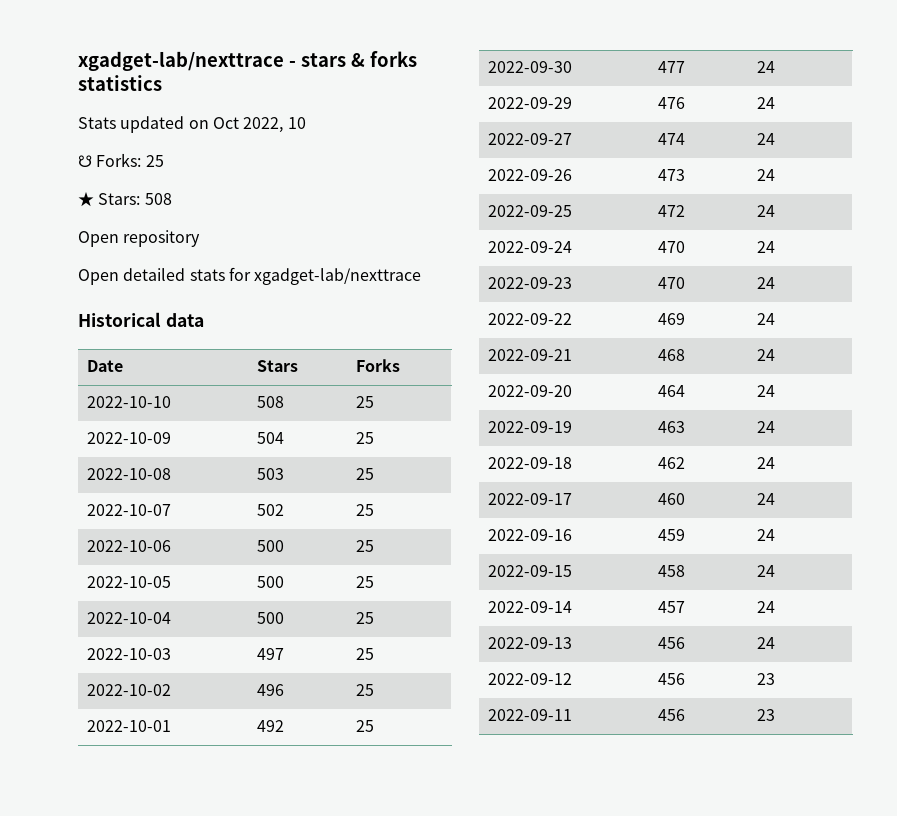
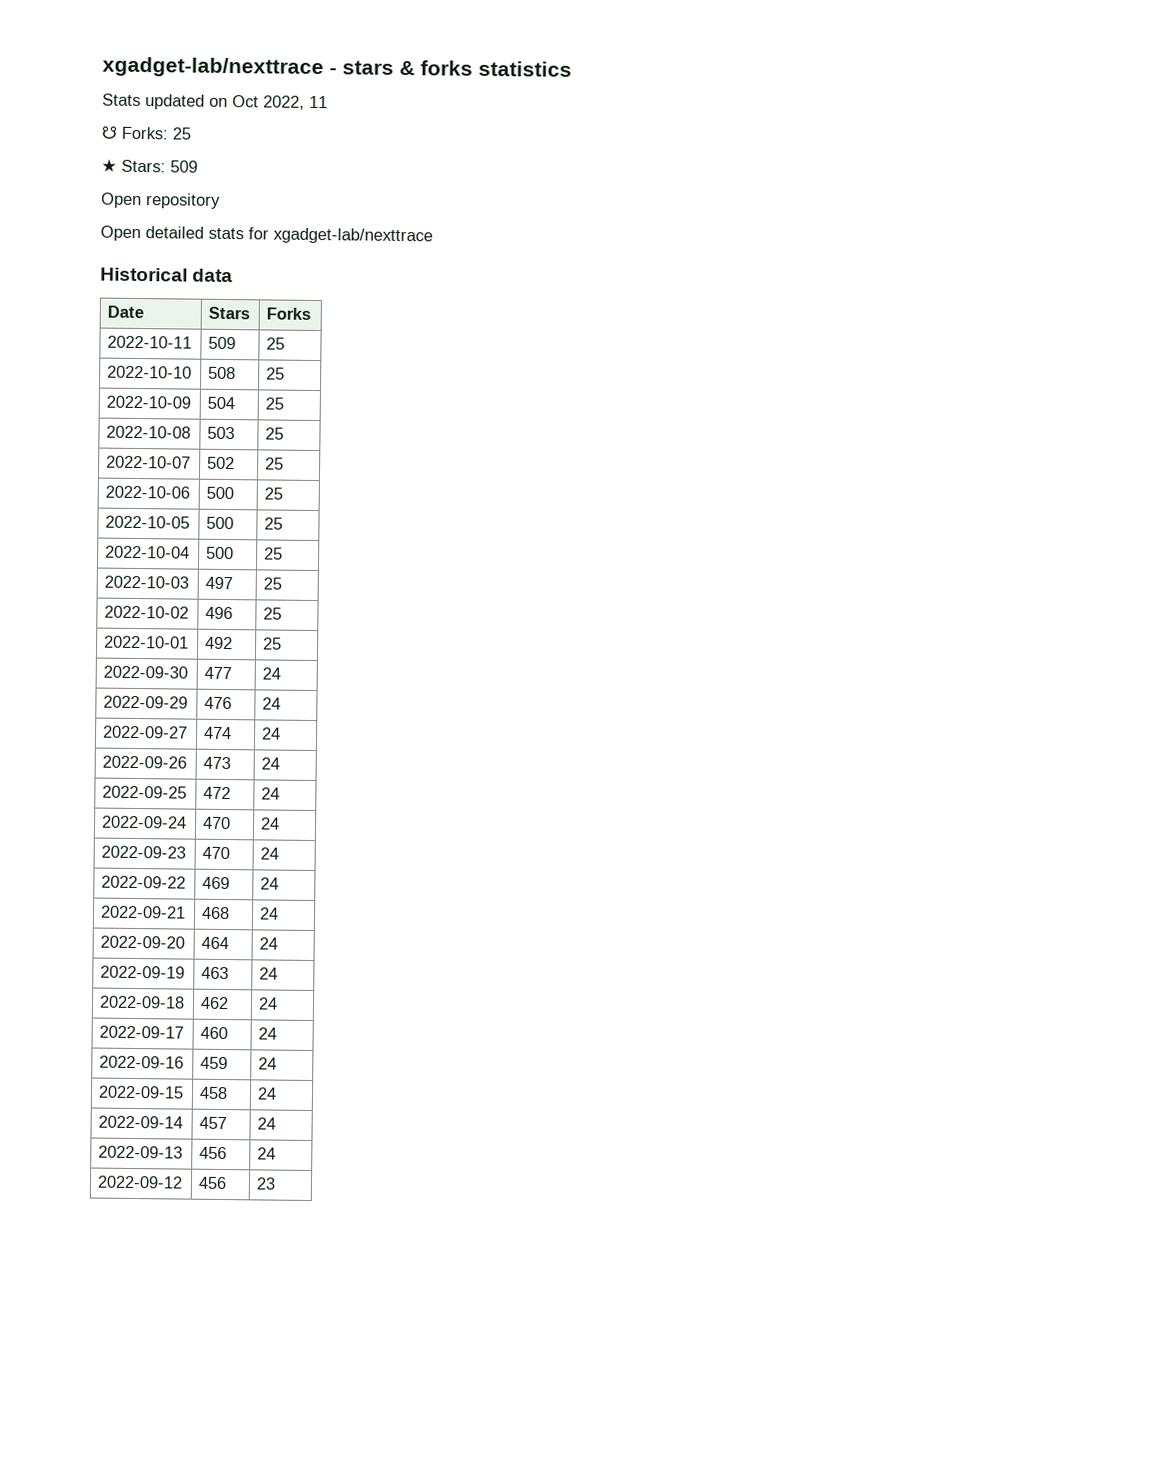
[287,117,306,129] 10 -> [309,95,328,109] 11
[144,193,172,205] 508 -> [170,160,198,173] 509
(400, 365) none -> [107,335,193,349] [208,336,237,350] [266,337,286,350] // 2022-10-11 | 509 | 25
[487,709,572,721] [657,709,685,721] [756,709,775,721] // 2022-09-11 | 456 | 23 -> (277, 1183) none

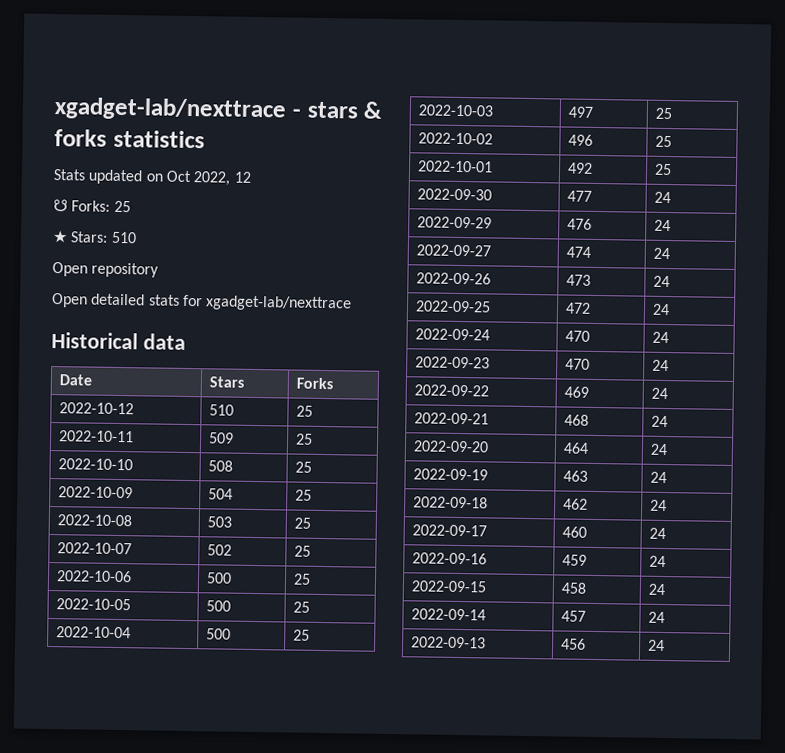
[309,95,328,109] 11 -> [233,171,251,183] 12
[170,160,198,173] 509 -> [110,231,137,244] 510
(312, 313) none -> [59,402,135,415] [209,404,235,416] [296,405,314,417] // 2022-10-12 | 510 | 25
[97,1175,184,1189] [198,1176,228,1190] [256,1177,277,1190] // 2022-09-12 | 456 | 23 -> (666, 645) none

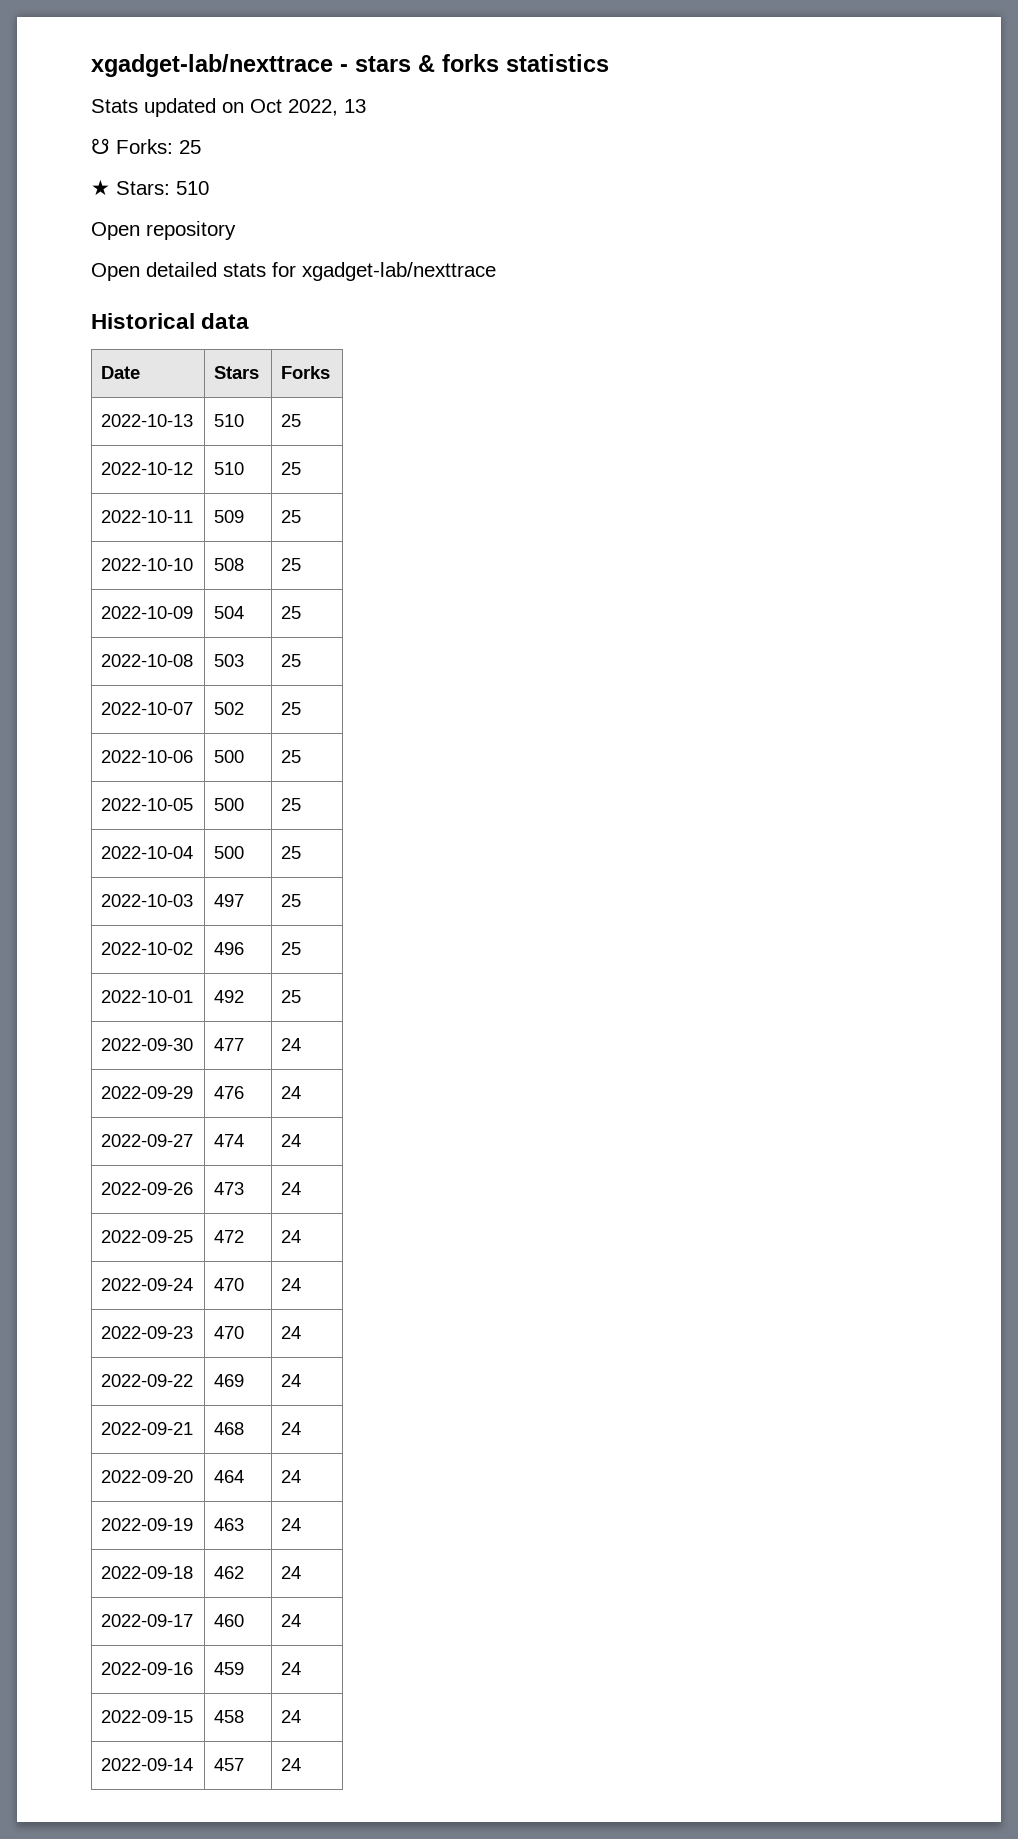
[233,171,251,183] 12 -> [344,99,366,113] 13
(334, 383) none -> [101,414,194,427] [214,414,245,427] [281,414,302,427] // 2022-10-13 | 510 | 25
[411,636,487,649] [561,638,587,650] [648,639,666,652] // 2022-09-13 | 456 | 24 -> (302, 1764) none

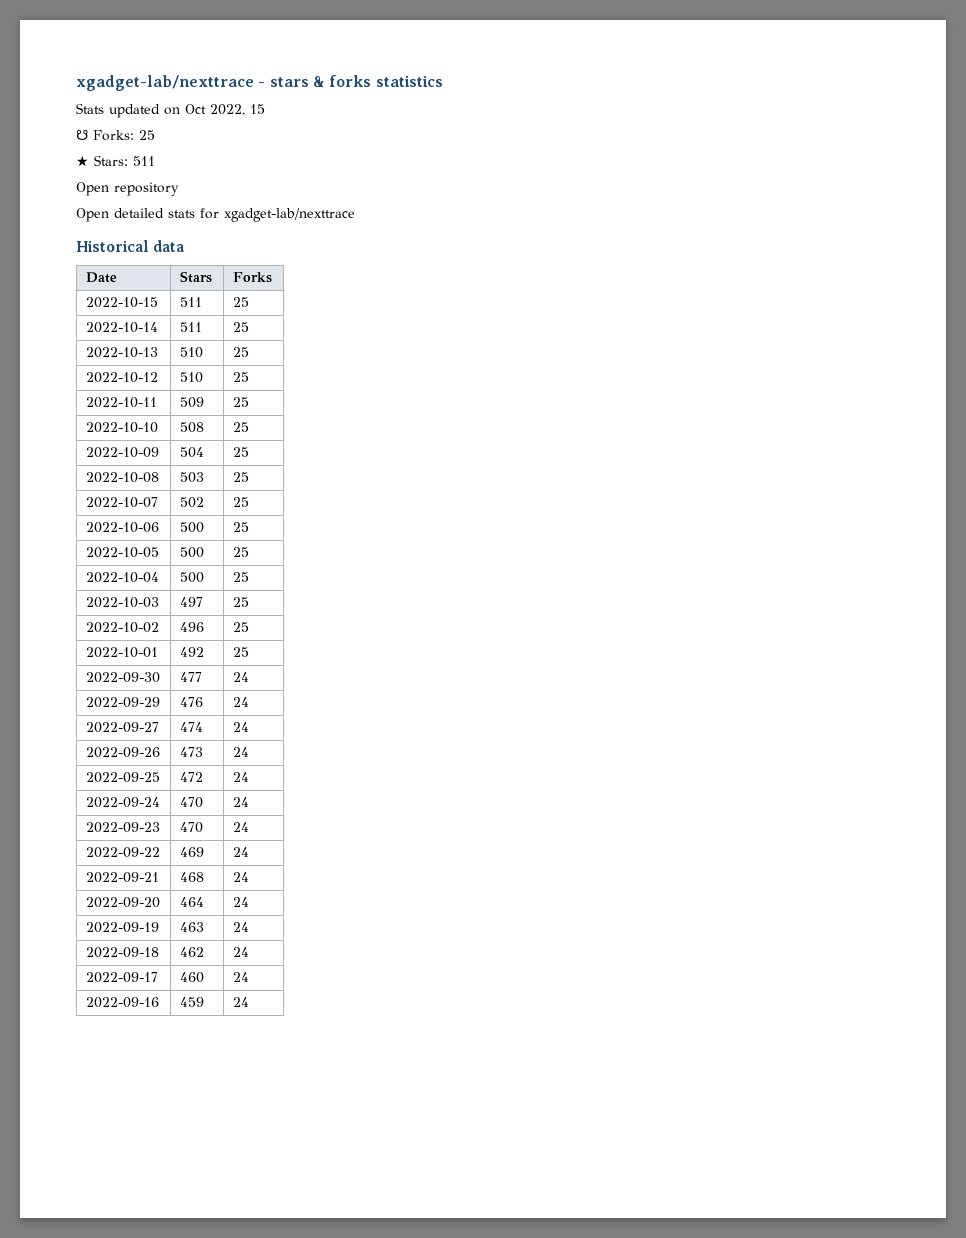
[344,99,366,113] 13 -> [250,104,265,114] 15
[176,181,209,195] 510 -> [133,156,155,166] 511
(331, 372) none -> [85,297,158,308] [179,297,202,307] [232,297,249,307] [85,322,158,333] [179,322,202,332] [232,322,249,332] // 2022-10-15 | 511 | 25 // 2022-10-14 | 511 | 25
[101,1710,194,1723] [214,1710,245,1723] [281,1710,302,1723] [101,1758,194,1771] [214,1758,245,1771] [281,1758,302,1771] // 2022-09-15 | 458 | 24 // 2022-09-14 | 457 | 24 -> (249, 1002) none

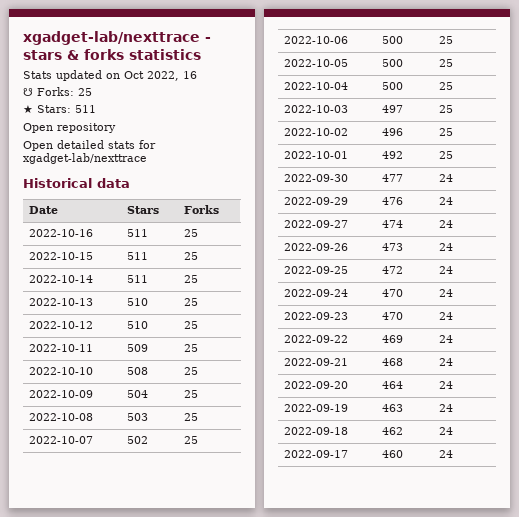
[250,104,265,114] 15 -> [183,71,197,79] 16
(272, 277) none -> [28,229,93,237] [126,229,148,237] [183,229,198,237] // 2022-10-16 | 511 | 25
[85,997,159,1008] [179,997,204,1007] [232,997,249,1007] // 2022-09-16 | 459 | 24 -> (453, 454) none

